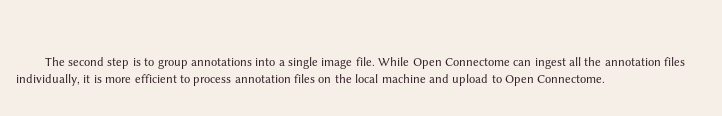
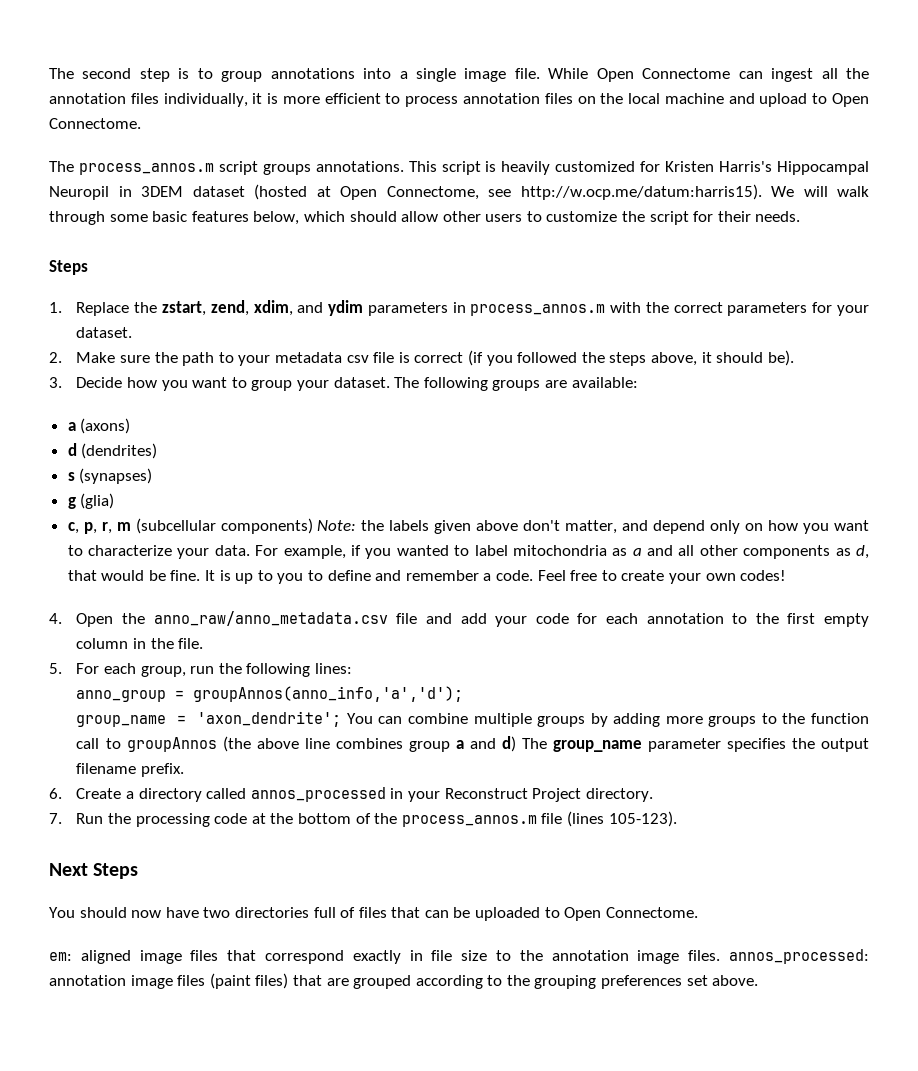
(606, 79) none -> [49,161,869,175] [49,184,869,200] [49,211,801,225] [49,260,88,275] [49,300,869,316] [76,327,133,338] [49,350,794,366] [49,377,638,391] [67,418,131,434] [67,443,158,459] [67,468,153,484] [67,493,115,509] [67,518,869,534] [67,545,869,559] [67,570,787,584] [49,611,870,627] [76,638,204,649] [49,663,353,677] [76,686,464,702] [76,711,869,727] [76,736,869,752] [76,763,185,777] [49,787,653,802] [49,811,677,827] [49,863,139,879] [49,907,698,921] [49,949,869,964] [49,973,759,989] // The process_annos.m script groups annotations. This script is heavily customized for Kristen Harris's Hippocampal Neuropil in 3DEM dataset (hosted at Open Connectome, see http://w.ocp.me/datum:harris15). We will walk through some basic features below, which should allow other users to customize the script for their needs. // Steps // 1. Replace the zstart, zend, xdim, and ydim parameters in process_annos.m with the correct parameters for your dataset. // 2. Make sure the path to your metadata csv file is correct (if you followed the steps above, it should be). // 3. Decide how you want to group your dataset. The following groups are available: // a (axons) // d (dendrites) // s (synapses) // g (glia) // c, p, r, m (subcellular components) Note: the labels given above don't matter, and depend only on how you want to characterize your data. For example, if you wanted to label mitochondria as a and all other components as d, that would be fine. It is up to you to define and remember a code. Feel free to create your own codes! // 4. Open the anno_raw/anno_metadata.csv file and add your code for each annotation to the first empty column in the file. // 5. For each group, run the following lines: // anno_group = groupAnnos(anno_info,'a','d'); // group_name = 'axon_dendrite'; You can combine multiple groups by adding more groups to the function call to groupAnnos (the above line combines group a and d) The group_name parameter specifies the output filename prefix. // 6. Create a directory called annos_processed in your Reconstruct Project directory. // 7. Run the processing code at the bottom of the process_annos.m file (lines 105-123). // Next Steps // You should now have two directories full of files that can be uploaded to Open Connectome. // em: aligned image files that correspond exactly in file size to the annotation image files. annos_processed: annotation image files (paint files) that are grouped according to the grouping preferences set above.

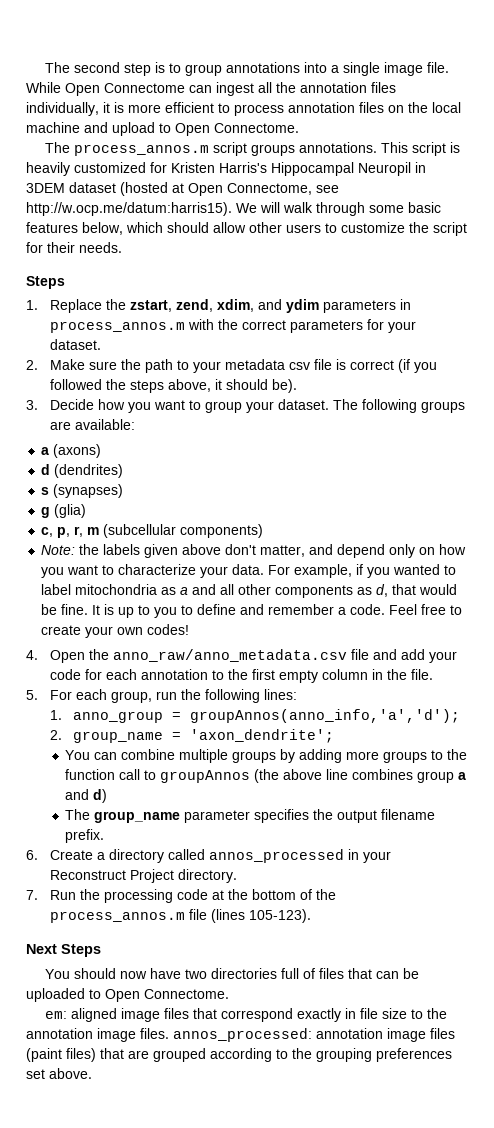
(313, 526) none -> (264, 531) //
(353, 668) none -> [49,710,62,720] 1.
(464, 694) none -> [49,730,62,740] 2.
(342, 719) none -> (335, 736) //
(516, 744) none -> (108, 796) //

